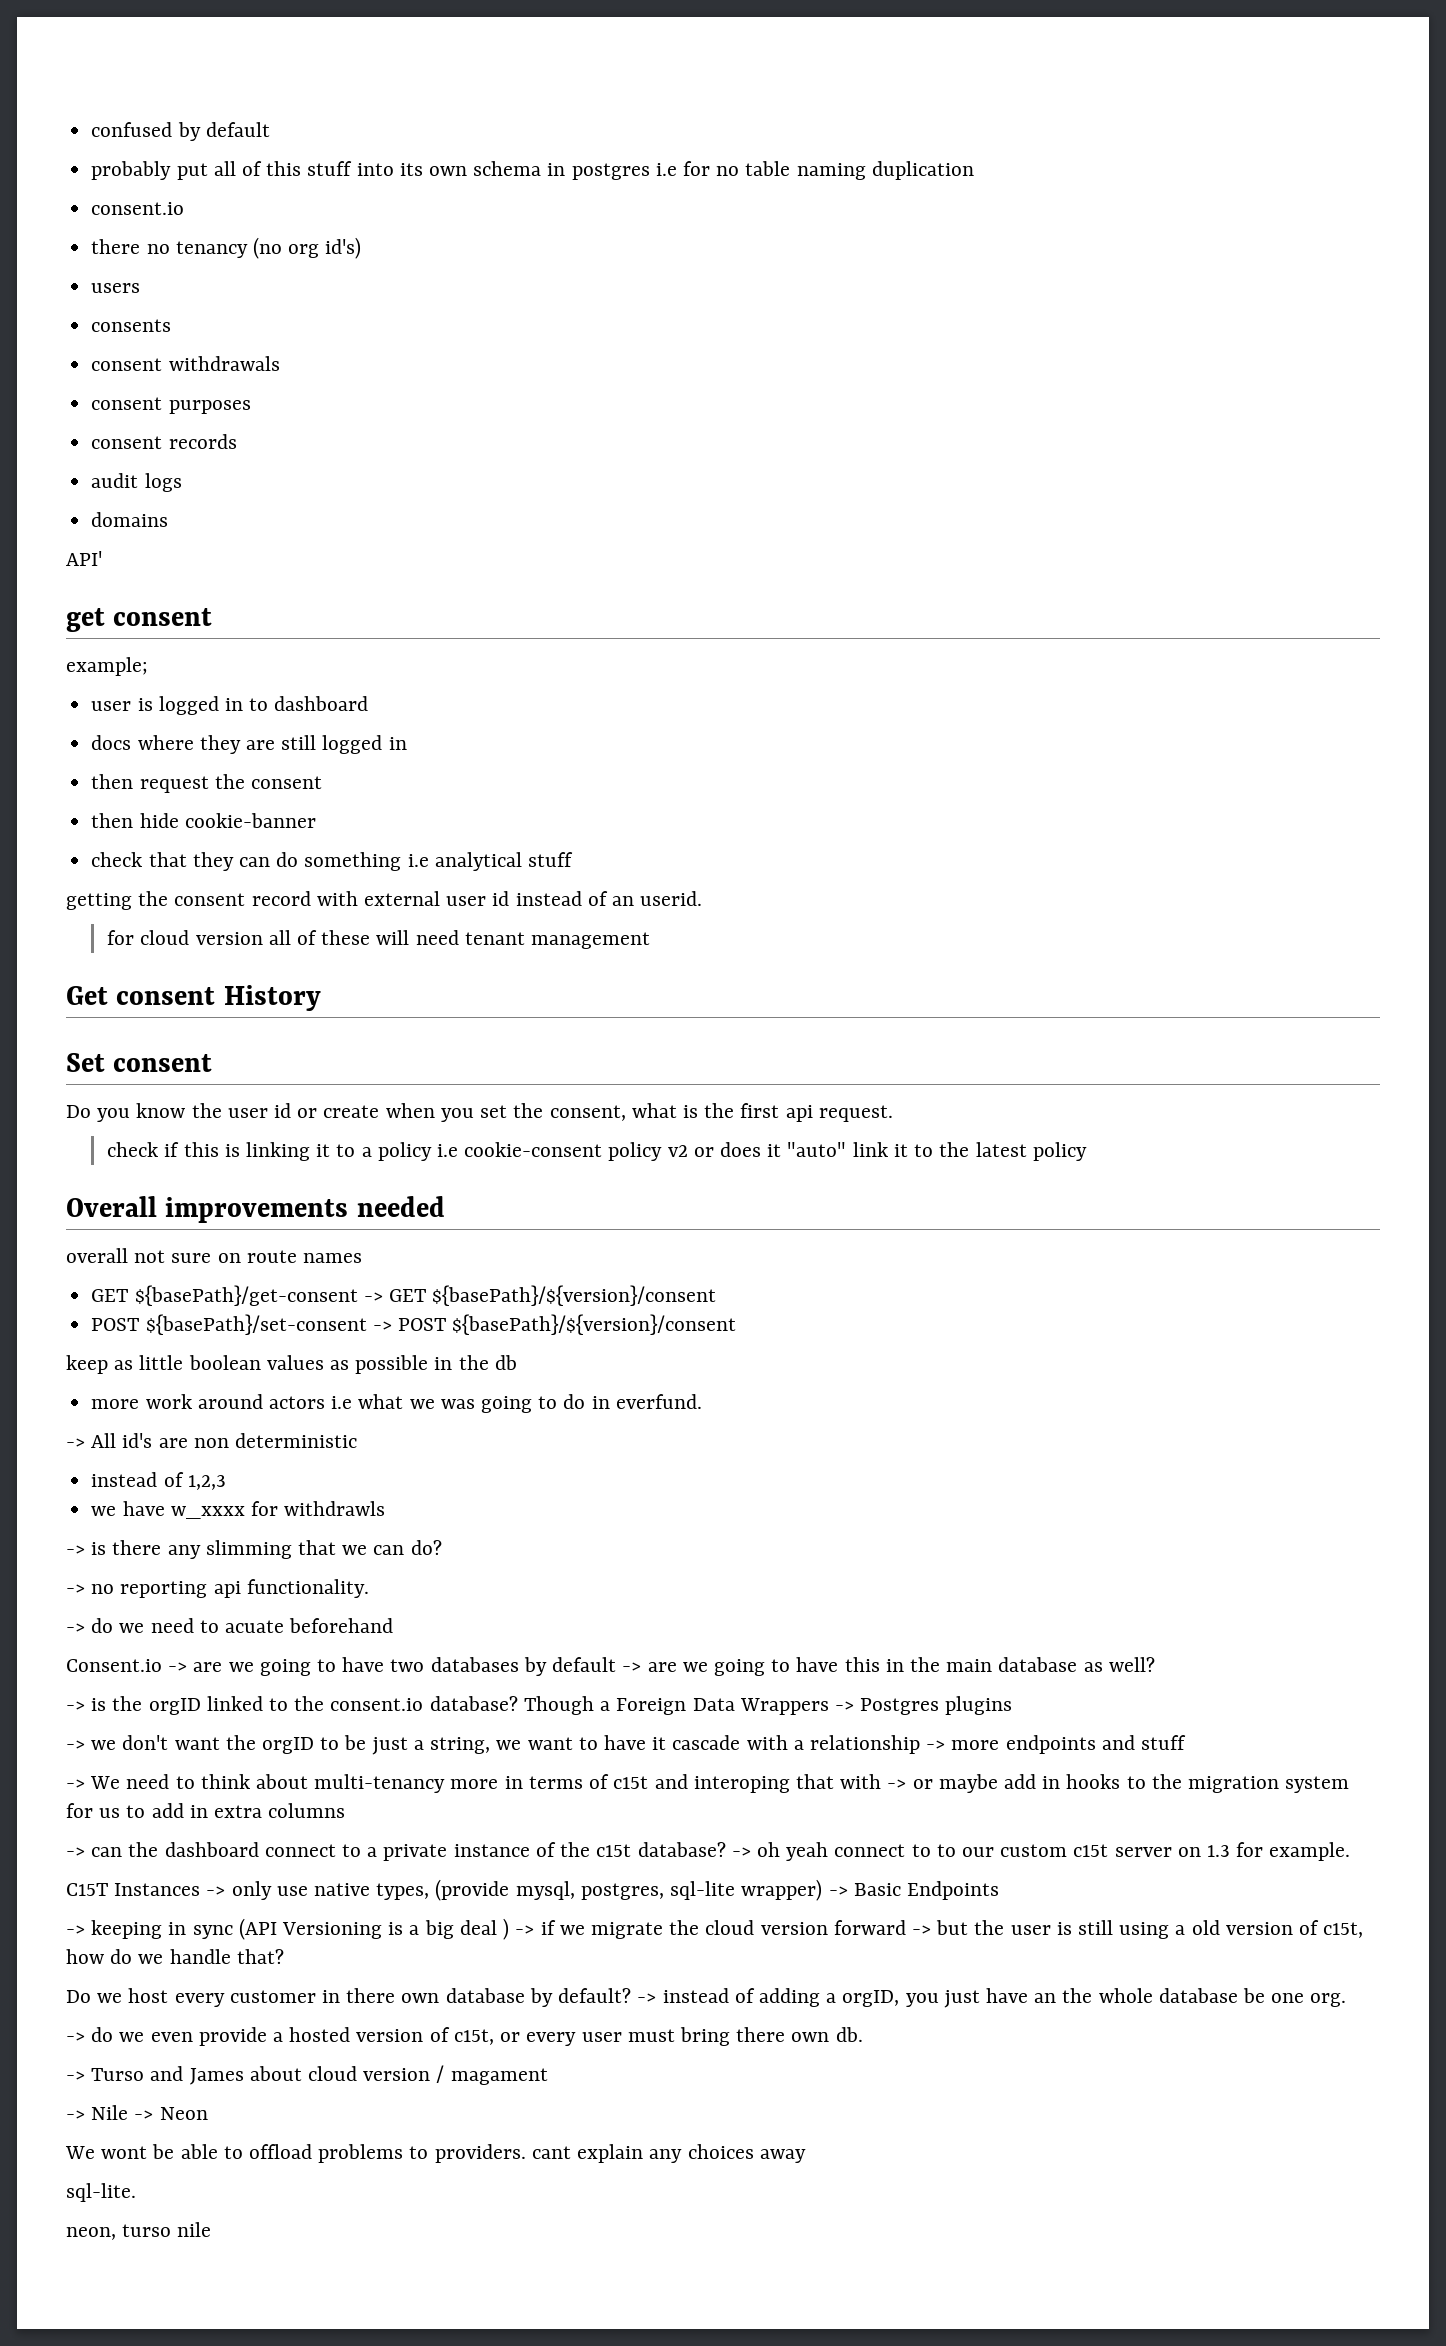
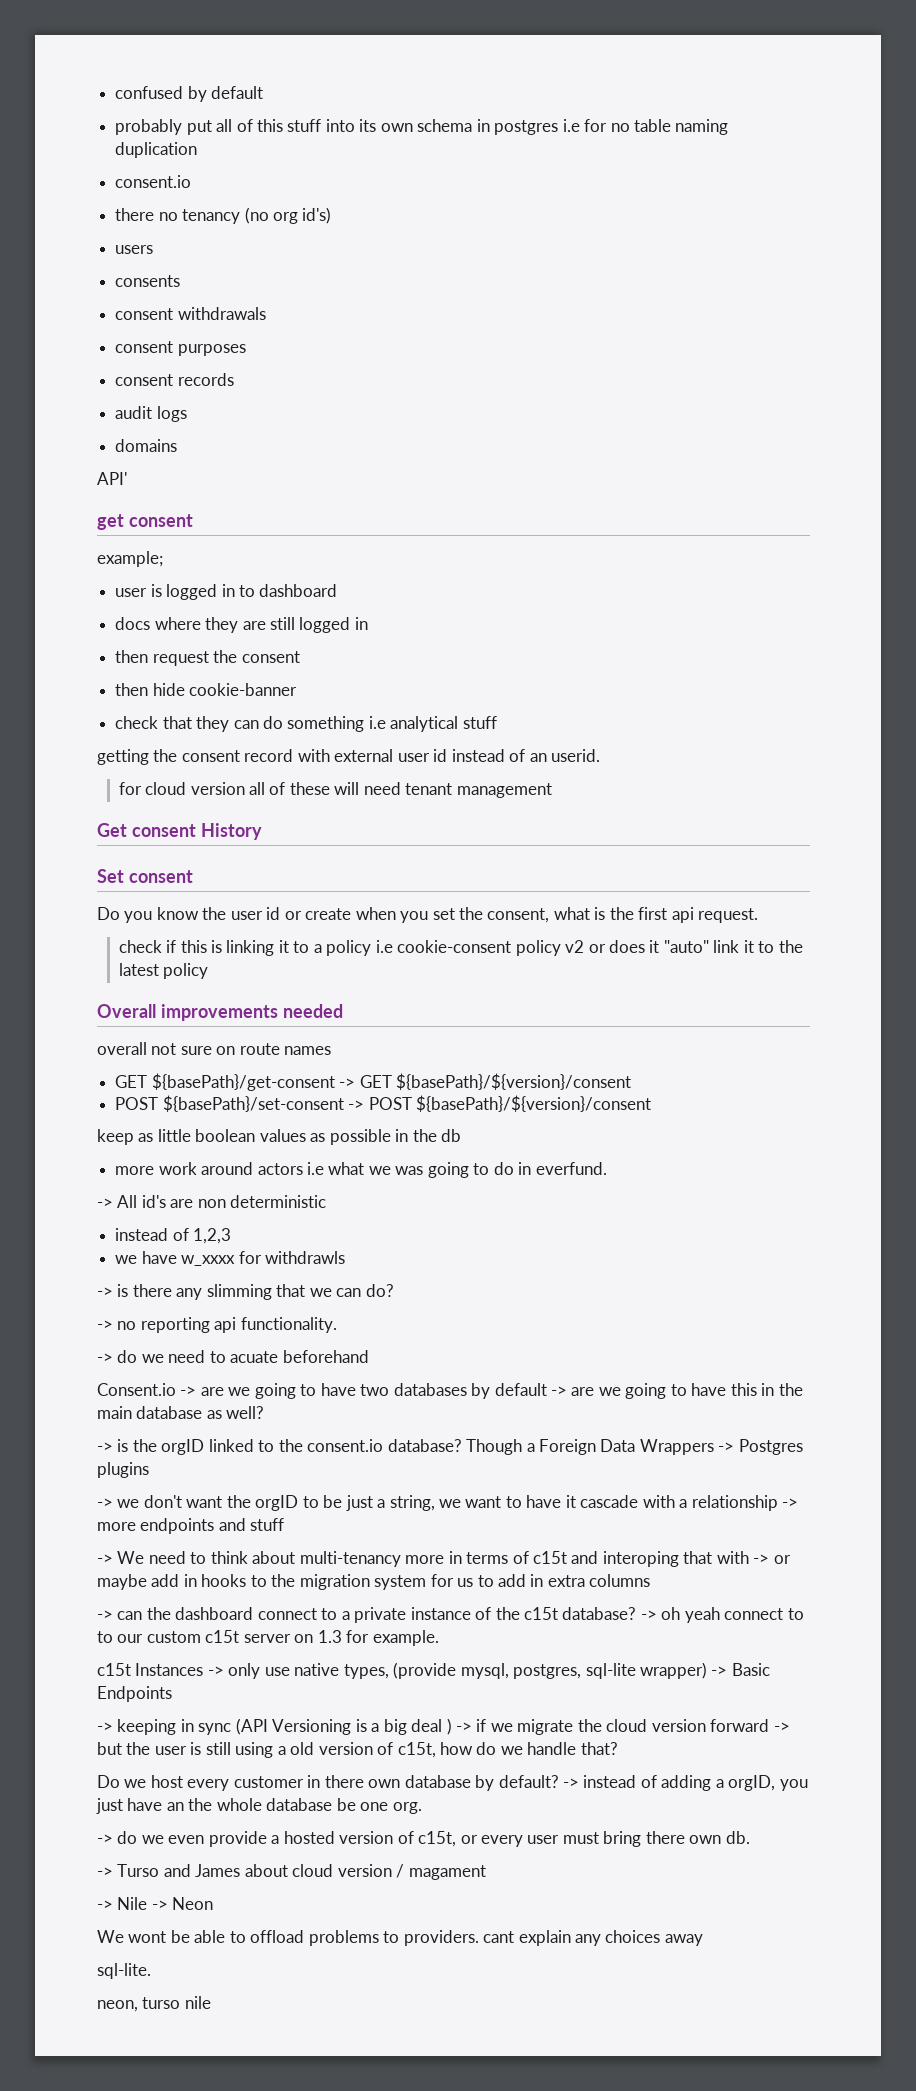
[66,1883,108,1896] C15T -> [97,1663,131,1676] c15t

